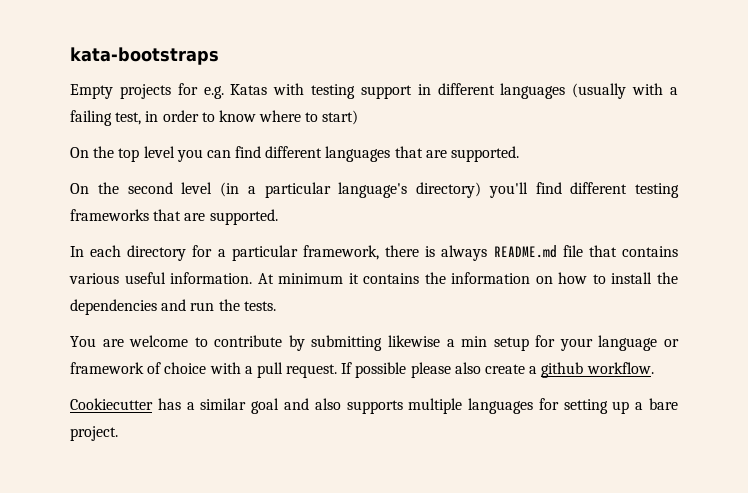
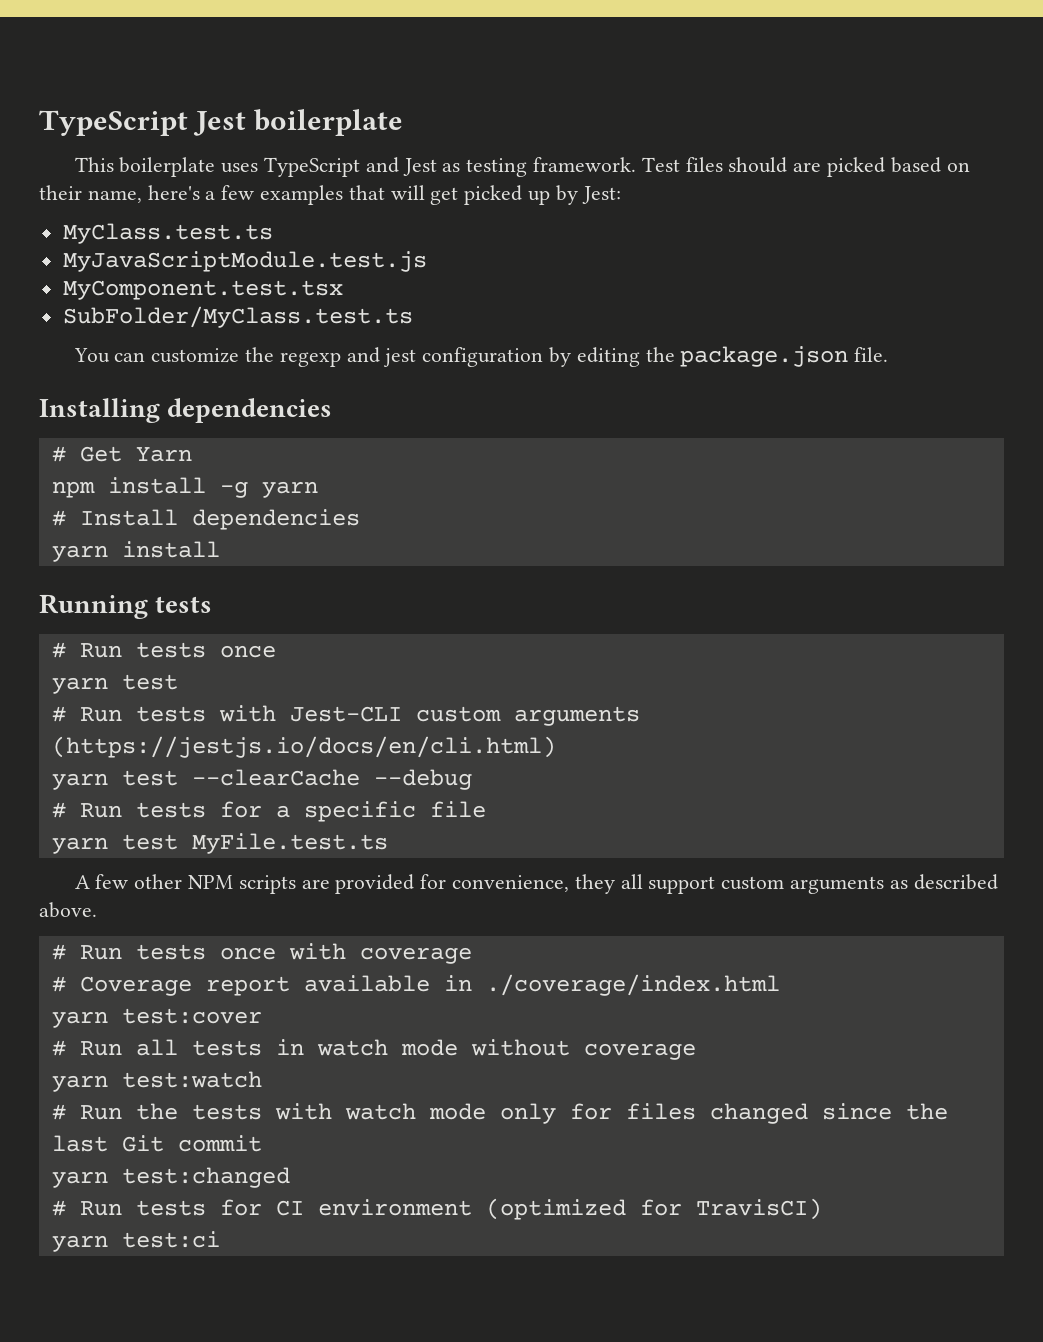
[70,47,219,65] [70,83,678,99] [70,110,359,126] [70,146,520,162] [70,182,679,198] [70,209,278,225] [70,245,678,261] [69,272,679,284] [70,299,276,315] [70,335,679,351] [70,362,654,378] [70,398,679,414] [70,426,118,441] kata-bootstraps // Empty projects for e.g. Katas with testing support in different languages (usually with a failing test, in order to know where to start) // On the top level you can find different languages that are supported. // On the second level (in a particular language's directory) you'll find different testing frameworks that are supported. // In each directory for a particular framework, there is always README.md file that contains various useful information. At minimum it contains the information on how to install the dependencies and run the tests. // You are welcome to contribute by submitting likewise a min setup for your language or framework of choice with a pull request. If possible please also create a github workflow. // Cookiecutter has a similar goal and also supports multiple languages for setting up a bare project. -> [39,109,404,136] [74,157,970,177] [39,185,621,205] [62,223,273,244] [62,251,427,272] [62,280,343,300] [62,306,413,328] [73,346,889,367] [39,398,333,423] [51,446,192,462] [51,477,318,498] [51,509,360,530] [51,541,220,562] [39,594,213,619] [51,642,276,658] [51,674,178,694] [51,705,640,726] [51,736,556,758] [51,769,472,790] [51,801,486,822] [51,833,388,854] [74,874,998,894] [39,902,97,918] [51,943,472,964] [51,974,780,996] [51,1008,262,1028] [51,1039,696,1060] [51,1071,262,1092] [51,1103,948,1124] [51,1135,262,1152] [51,1167,290,1188] [51,1198,822,1220] [51,1231,220,1252] TypeScript Jest boilerplate // This boilerplate uses TypeScript and Jest as testing framework. Test files should are picked based on their name, here's a few examples that will get picked up by Jest: // MyClass.test.ts // MyJavaScriptModule.test.js // MyComponent.test.tsx // SubFolder/MyClass.test.ts // You can customize the regexp and jest configuration by editing the package.json file. // Installing dependencies // # Get Yarn // npm install -g yarn // # Install dependencies // yarn install // Running tests // # Run tests once // yarn test // # Run tests with Jest-CLI custom arguments (https://jestjs.io/docs/en/cli.html) // yarn test --clearCache --debug // # Run tests for a specific file // yarn test MyFile.test.ts // A few other NPM scripts are provided for convenience, they all support custom arguments as described above. // # Run tests once with coverage // # Coverage report available in ./coverage/index.html // yarn test:cover // # Run all tests in watch mode without coverage // yarn test:watch // # Run the tests with watch mode only for files changed since the last Git commit // yarn test:changed // # Run tests for CI environment (optimized for TravisCI) // yarn test:ci

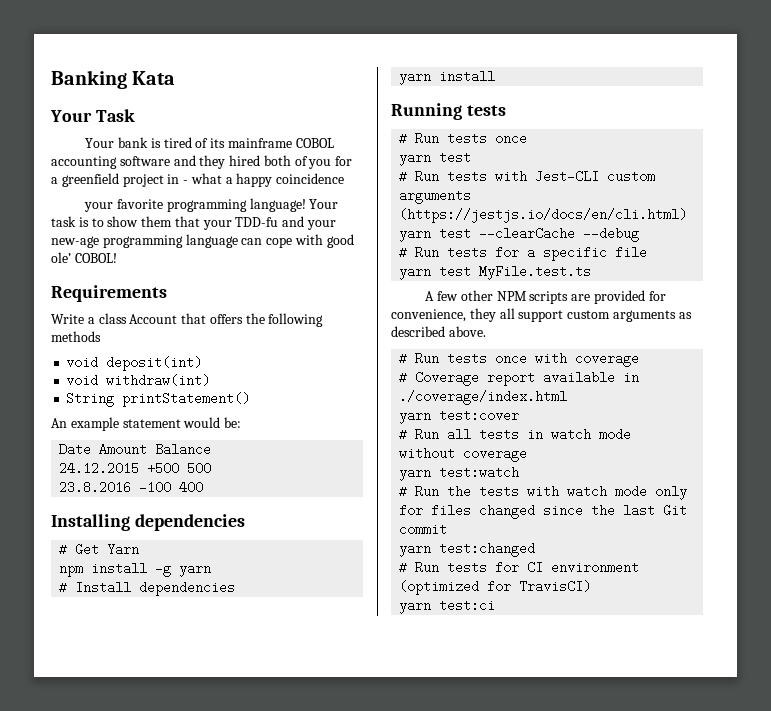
[39,109,404,136] [74,157,970,177] [39,185,621,205] [62,223,273,244] [62,251,427,272] [62,280,343,300] [62,306,413,328] [73,346,889,367] TypeScript Jest boilerplate // This boilerplate uses TypeScript and Jest as testing framework. Test files should are picked based on their name, here's a few examples that will get picked up by Jest: // MyClass.test.ts // MyJavaScriptModule.test.js // MyComponent.test.tsx // SubFolder/MyClass.test.ts // You can customize the regexp and jest configuration by editing the package.json file. -> [51,70,176,89] [50,109,135,122] [85,137,334,148] [51,155,353,169] [51,173,345,187] [84,198,339,212] [51,216,337,230] [51,234,354,248] [51,252,117,263] [51,285,167,302] [51,313,324,327] [51,331,101,342] [66,356,203,371] [66,374,211,387] [66,392,251,407] [51,417,242,431] [59,443,212,456] [59,462,212,475] [59,481,204,494] Banking Kata // Your Task // Your bank is tired of its mainframe COBOL accounting software and they hired both of you for a greenfield project in - what a happy coincidence // your favorite programming language! Your task is to show them that your TDD-fu and your new-age programming language can cope with good ole’ COBOL! // Requirements // Write a class Account that offers the following methods // void deposit(int) // void withdraw(int) // String printStatement() // An example statement would be: // Date Amount Balance // 24.12.2015 +500 500 // 23.8.2016 -100 400

